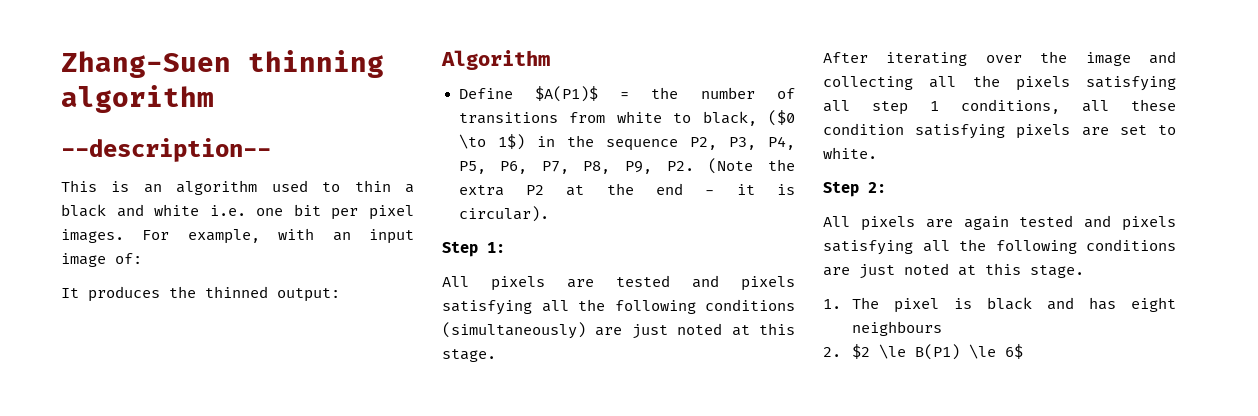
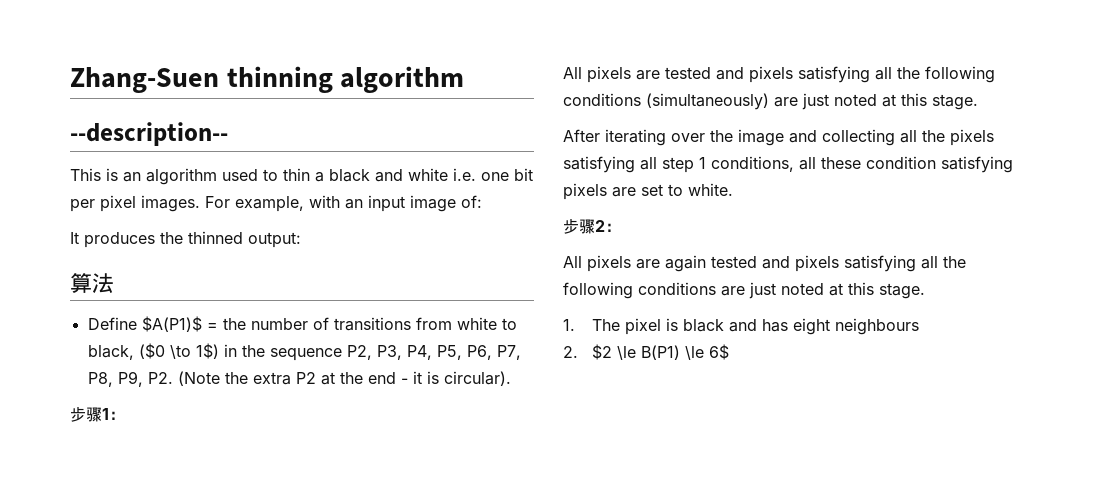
[441,50,550,70] Algorithm -> [70,273,114,293] 算法
[442,241,505,257] Step 1: -> [70,407,125,422] 步骤1：
[823,181,886,197] Step 2: -> [563,219,621,234] 步骤2：

